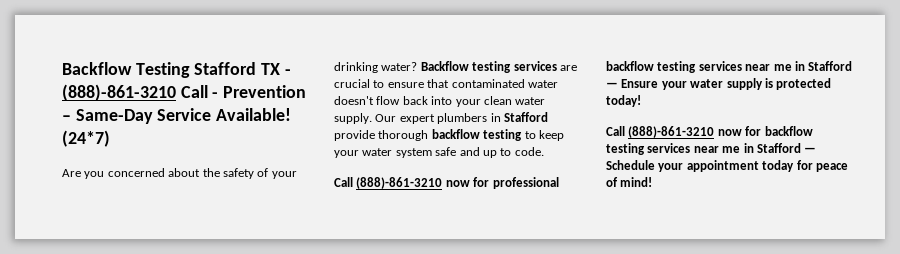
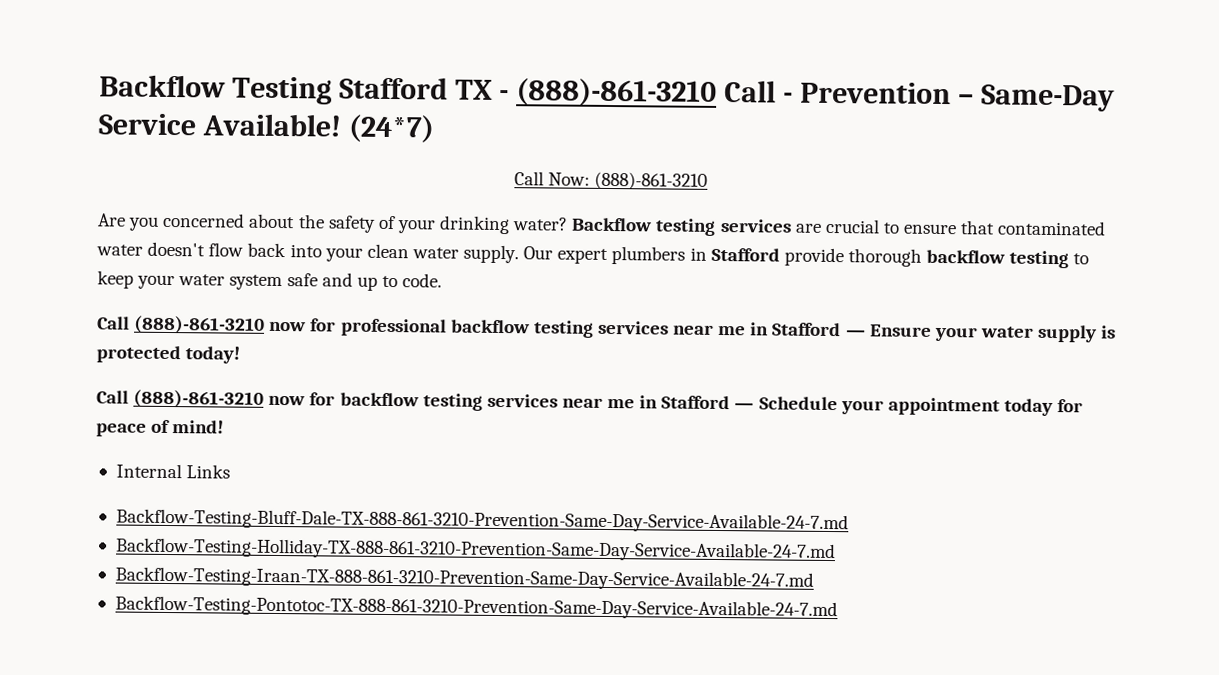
(110, 138) none -> [513,171,709,190] // Call Now: (888)-861-3210
(653, 182) none -> [115,463,231,479] [115,508,849,534] [115,537,836,563] [114,566,814,591] [114,595,838,621] // Internal Links // Backflow-Testing-Bluff-Dale-TX-888-861-3210-Prevention-Same-Day-Service-Available-24-7.md // Backflow-Testing-Holliday-TX-888-861-3210-Prevention-Same-Day-Service-Available-24-7.md // Backflow-Testing-Iraan-TX-888-861-3210-Prevention-Same-Day-Service-Available-24-7.md // Backflow-Testing-Pontotoc-TX-888-861-3210-Prevention-Same-Day-Service-Available-24-7.md

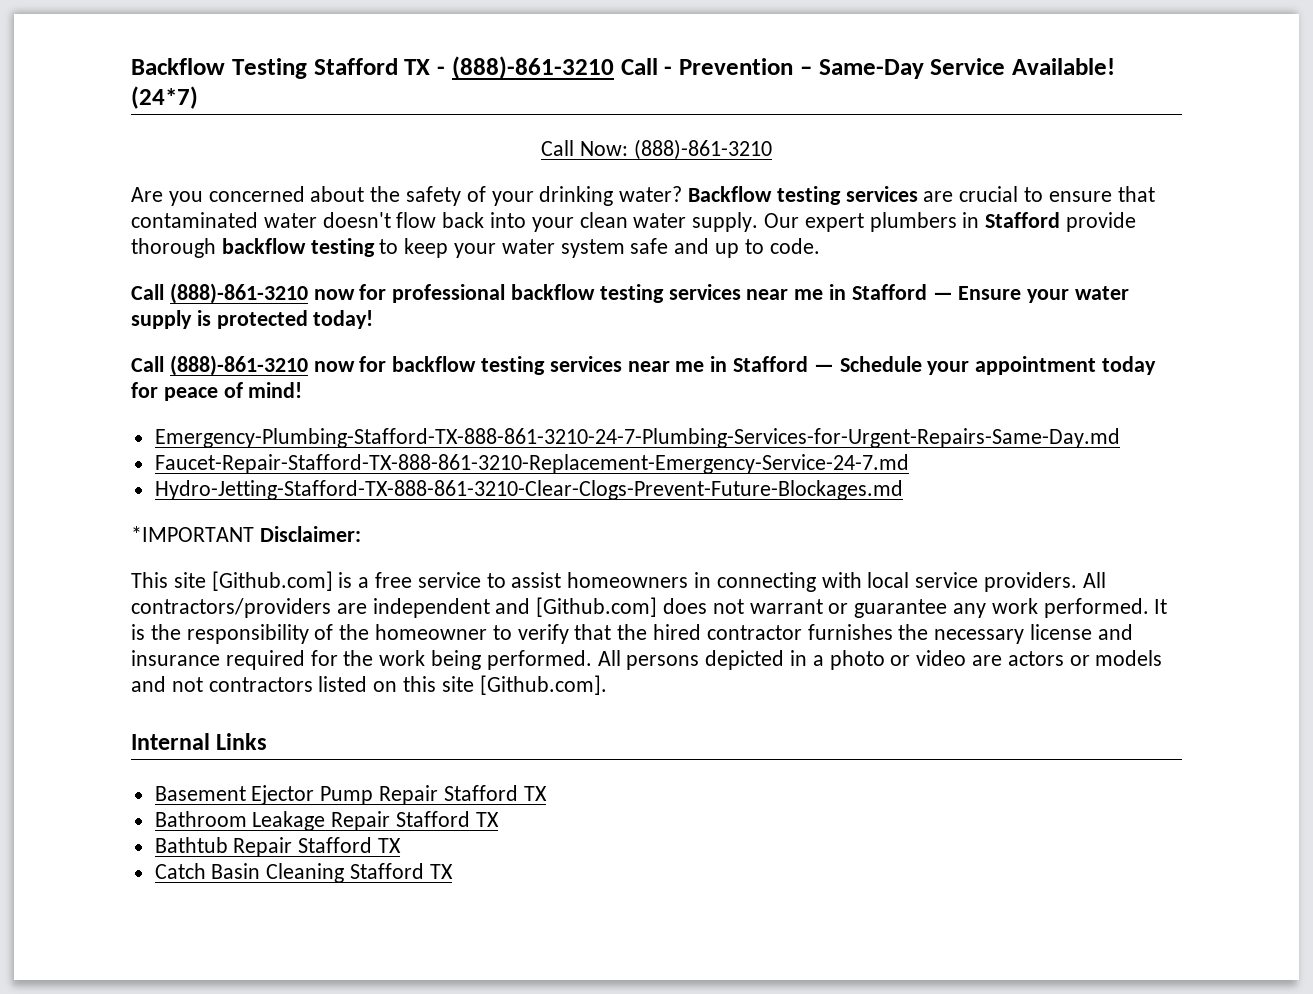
[115,463,231,479] [115,508,849,534] [115,537,836,563] [114,566,814,591] [114,595,838,621] Internal Links // Backflow-Testing-Bluff-Dale-TX-888-861-3210-Prevention-Same-Day-Service-Available-24-7.md // Backflow-Testing-Holliday-TX-888-861-3210-Prevention-Same-Day-Service-Available-24-7.md // Backflow-Testing-Iraan-TX-888-861-3210-Prevention-Same-Day-Service-Available-24-7.md // Backflow-Testing-Pontotoc-TX-888-861-3210-Prevention-Same-Day-Service-Available-24-7.md -> [154,428,1120,448] [154,454,909,474] [154,480,903,500] [131,526,361,542] [131,571,1106,592] [131,597,1168,618] [131,624,1133,644] [131,650,1163,670] [131,675,607,695] [131,733,268,750] [154,785,547,805] [154,811,499,831] [154,837,402,857] [154,863,453,883] Emergency-Plumbing-Stafford-TX-888-861-3210-24-7-Plumbing-Services-for-Urgent-Repairs-Same-Day.md // Faucet-Repair-Stafford-TX-888-861-3210-Replacement-Emergency-Service-24-7.md // Hydro-Jetting-Stafford-TX-888-861-3210-Clear-Clogs-Prevent-Future-Blockages.md // *IMPORTANT Disclaimer: // This site [Github.com] is a free service to assist homeowners in connecting with local service providers. All contractors/providers are independent and [Github.com] does not warrant or guarantee any work performed. It is the responsibility of the homeowner to verify that the hired contractor furnishes the necessary license and insurance required for the work being performed. All persons depicted in a photo or video are actors or models and not contractors listed on this site [Github.com]. // Internal Links // Basement Ejector Pump Repair Stafford TX // Bathroom Leakage Repair Stafford TX // Bathtub Repair Stafford TX // Catch Basin Cleaning Stafford TX

